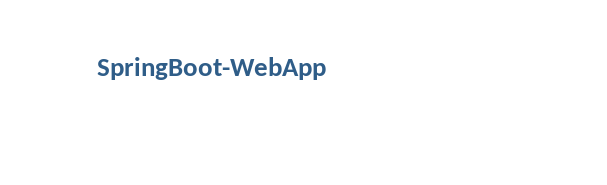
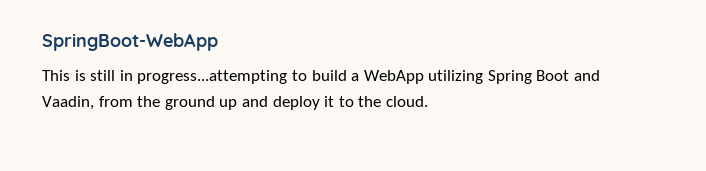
(326, 68) none -> [42,70,601,84] [42,96,428,110] // This is still in progress...attempting to build a WebApp utilizing Spring Boot and Vaadin, from the ground up and deploy it to the cloud.

